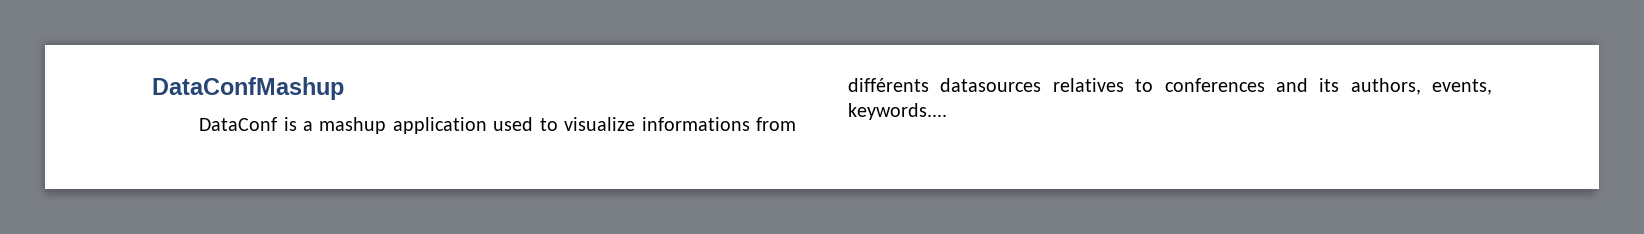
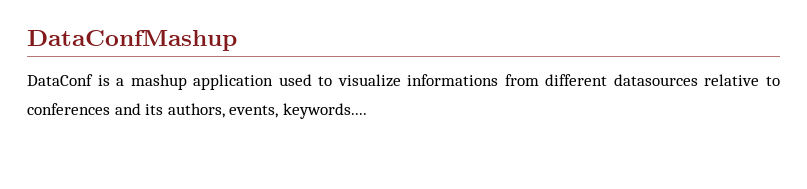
[848,78,1124,92] différents datasources relatives -> [545,74,760,86] different datasources relative

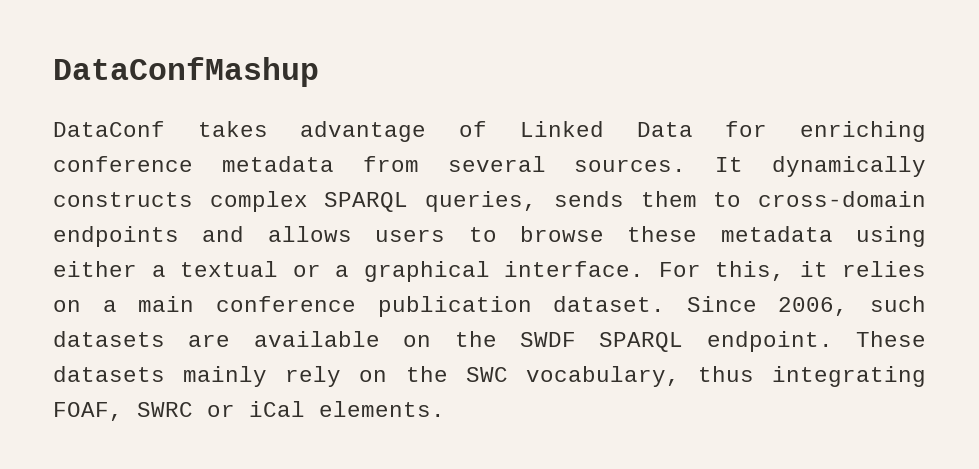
[97,74,780,90] [27,103,367,119] is a mashup application used to visualize informations from different datasources relative to conferences and its authors, events, keywords.... -> [197,121,926,142] [53,156,927,177] [53,191,926,212] [53,226,926,247] [53,261,926,282] [53,296,926,317] [53,331,926,352] [53,366,926,387] [53,401,445,421] takes advantage of Linked Data for enriching conference metadata from several sources. It dynamically constructs complex SPARQL queries, sends them to cross-domain endpoints and allows users to browse these metadata using either a textual or a graphical interface. For this, it relies on a main conference publication dataset. Since 2006, such datasets are available on the SWDF SPARQL endpoint. These datasets mainly rely on the SWC vocabulary, thus integrating FOAF, SWRC or iCal elements.

